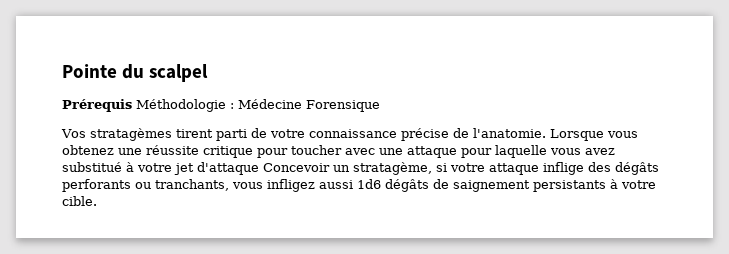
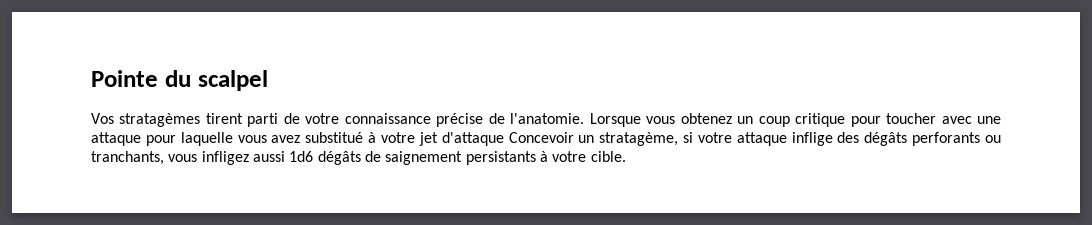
[62,99,380,112] // Prérequis Méthodologie : Médecine Forensique -> (268, 80) none
[118,145,199,155] une réussite -> [737,116,790,127] un coup

